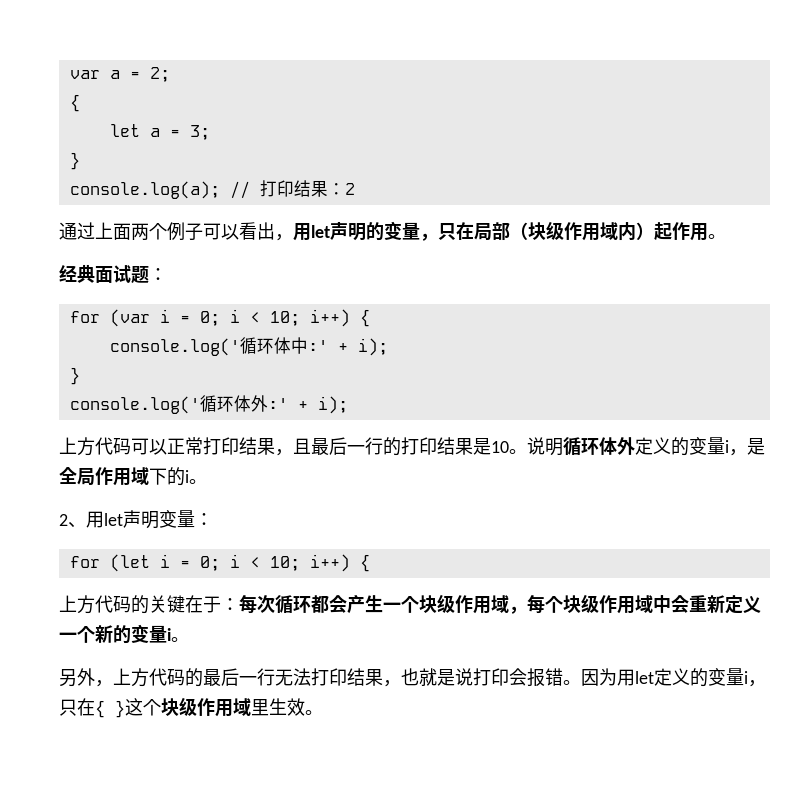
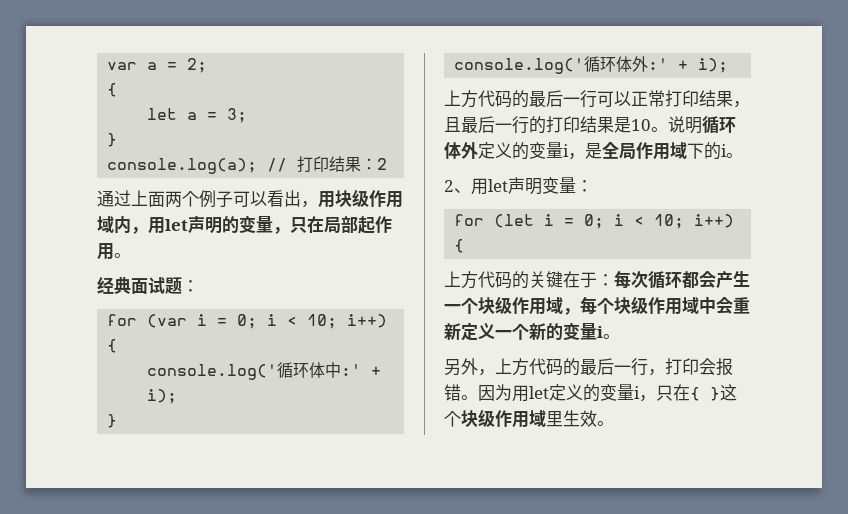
(311, 232) none -> [335,189,403,208] [97,216,165,234] 块级作用域内，用
[510,221,654,241] （块级作用域内） -> (358, 225) none
(131, 446) none -> [512,90,597,108] 的最后一行
[275,668,473,687] 无法打印结果，也就是说 -> [648,369,665,376] ，

